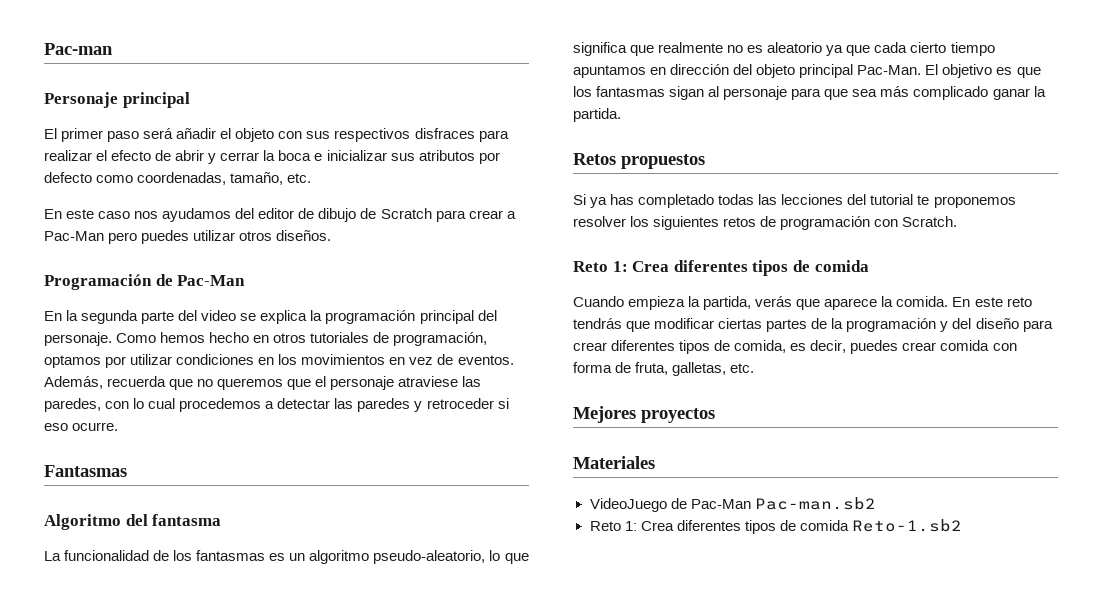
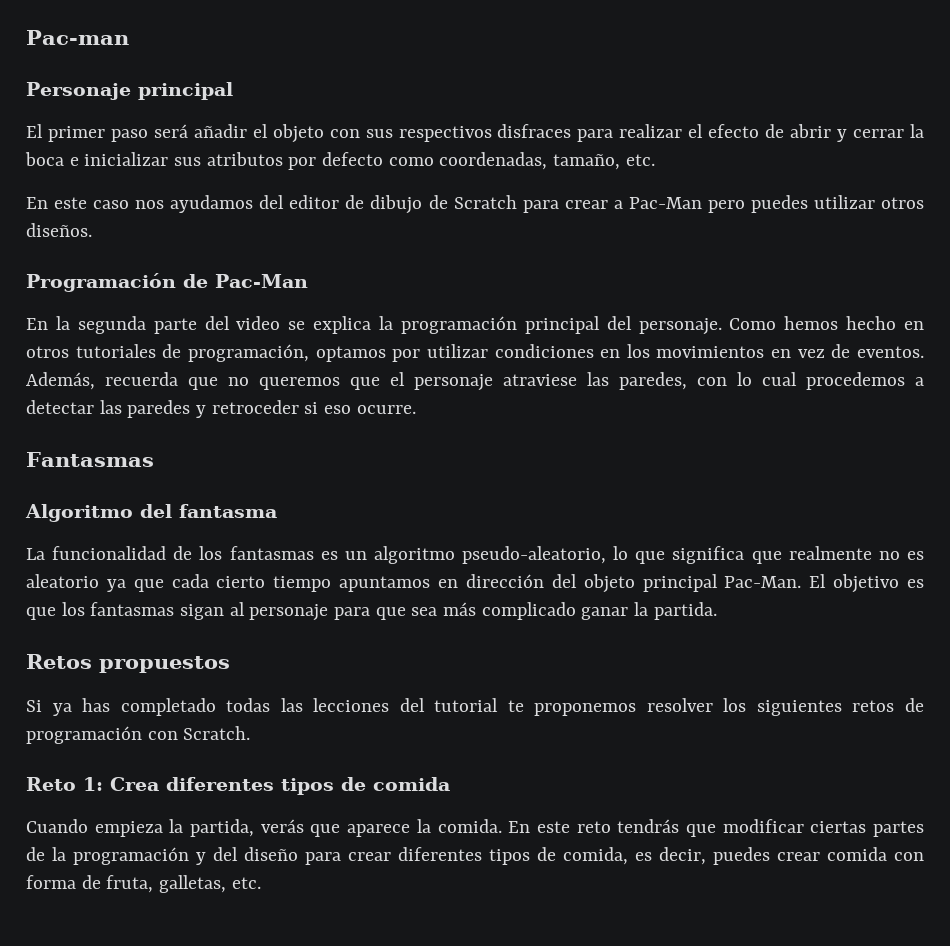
[573,406,715,423] [573,456,655,469] [589,497,876,512] [589,519,962,534] // Mejores proyectos // Materiales // VideoJuego de Pac-Man Pac-man.sb2 // Reto 1: Crea diferentes tipos de comida Reto-1.sb2 -> (261, 883) none

